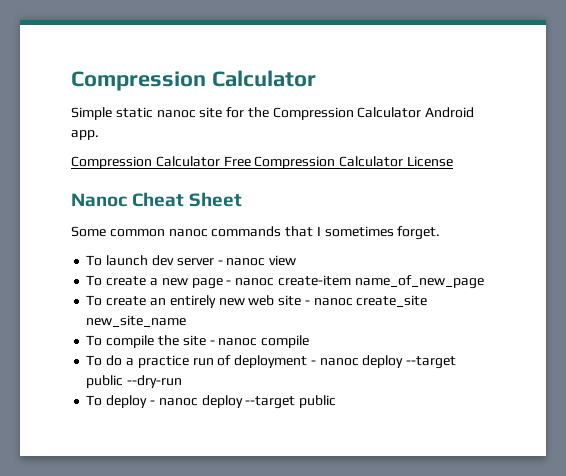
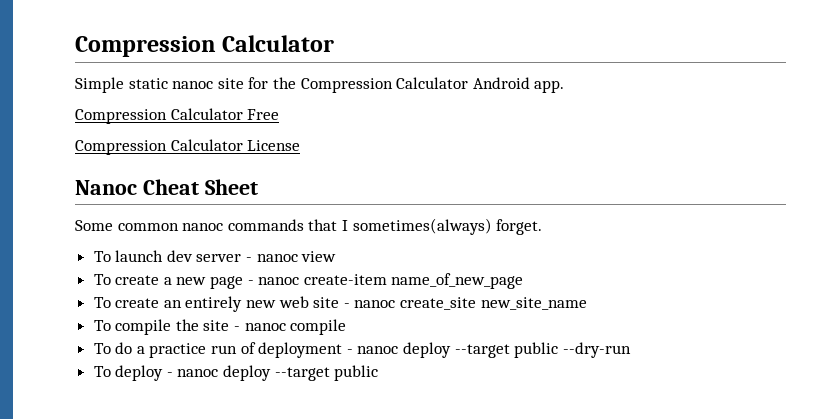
(251, 161) none -> (280, 114) //
[324,226,394,237] sometimes -> [352,218,492,235] sometimes(always)

